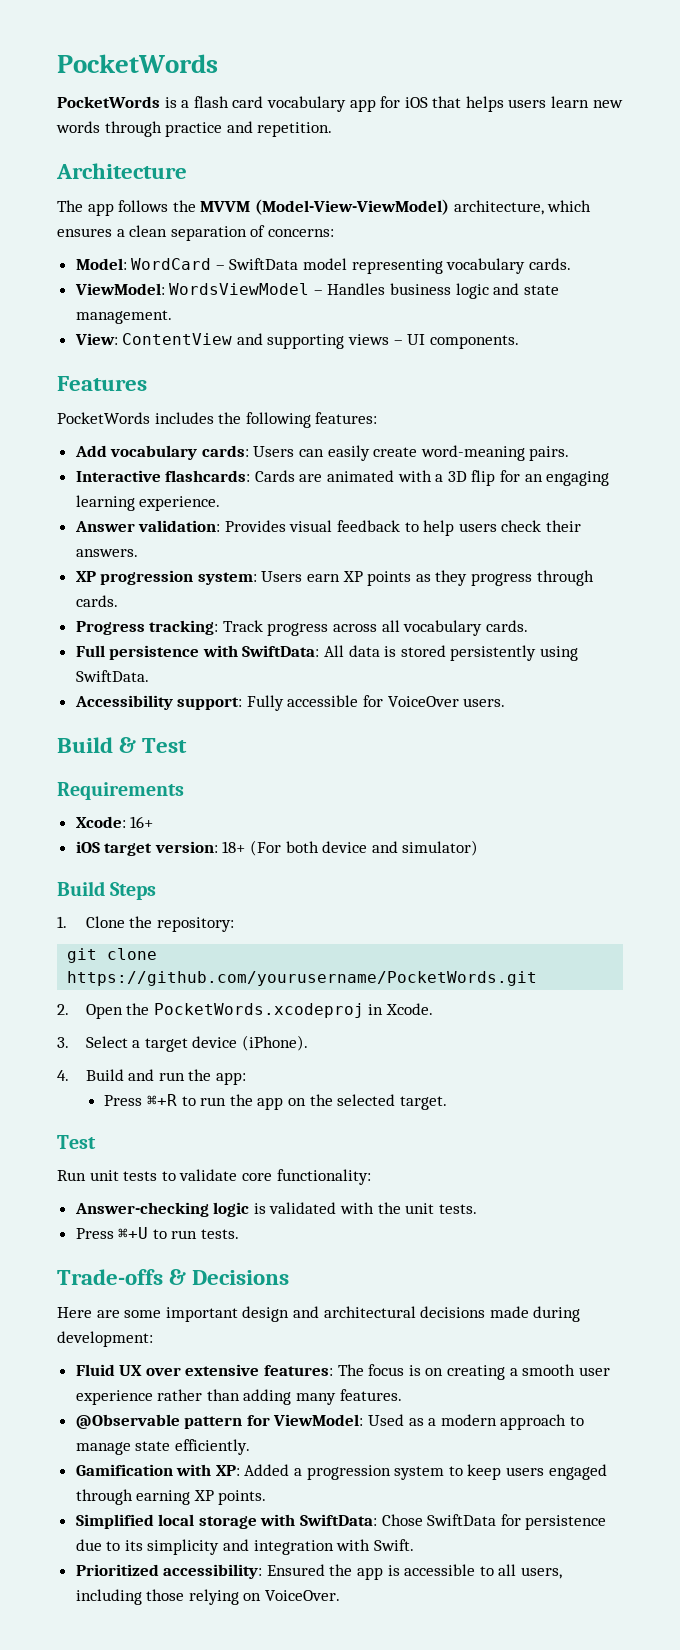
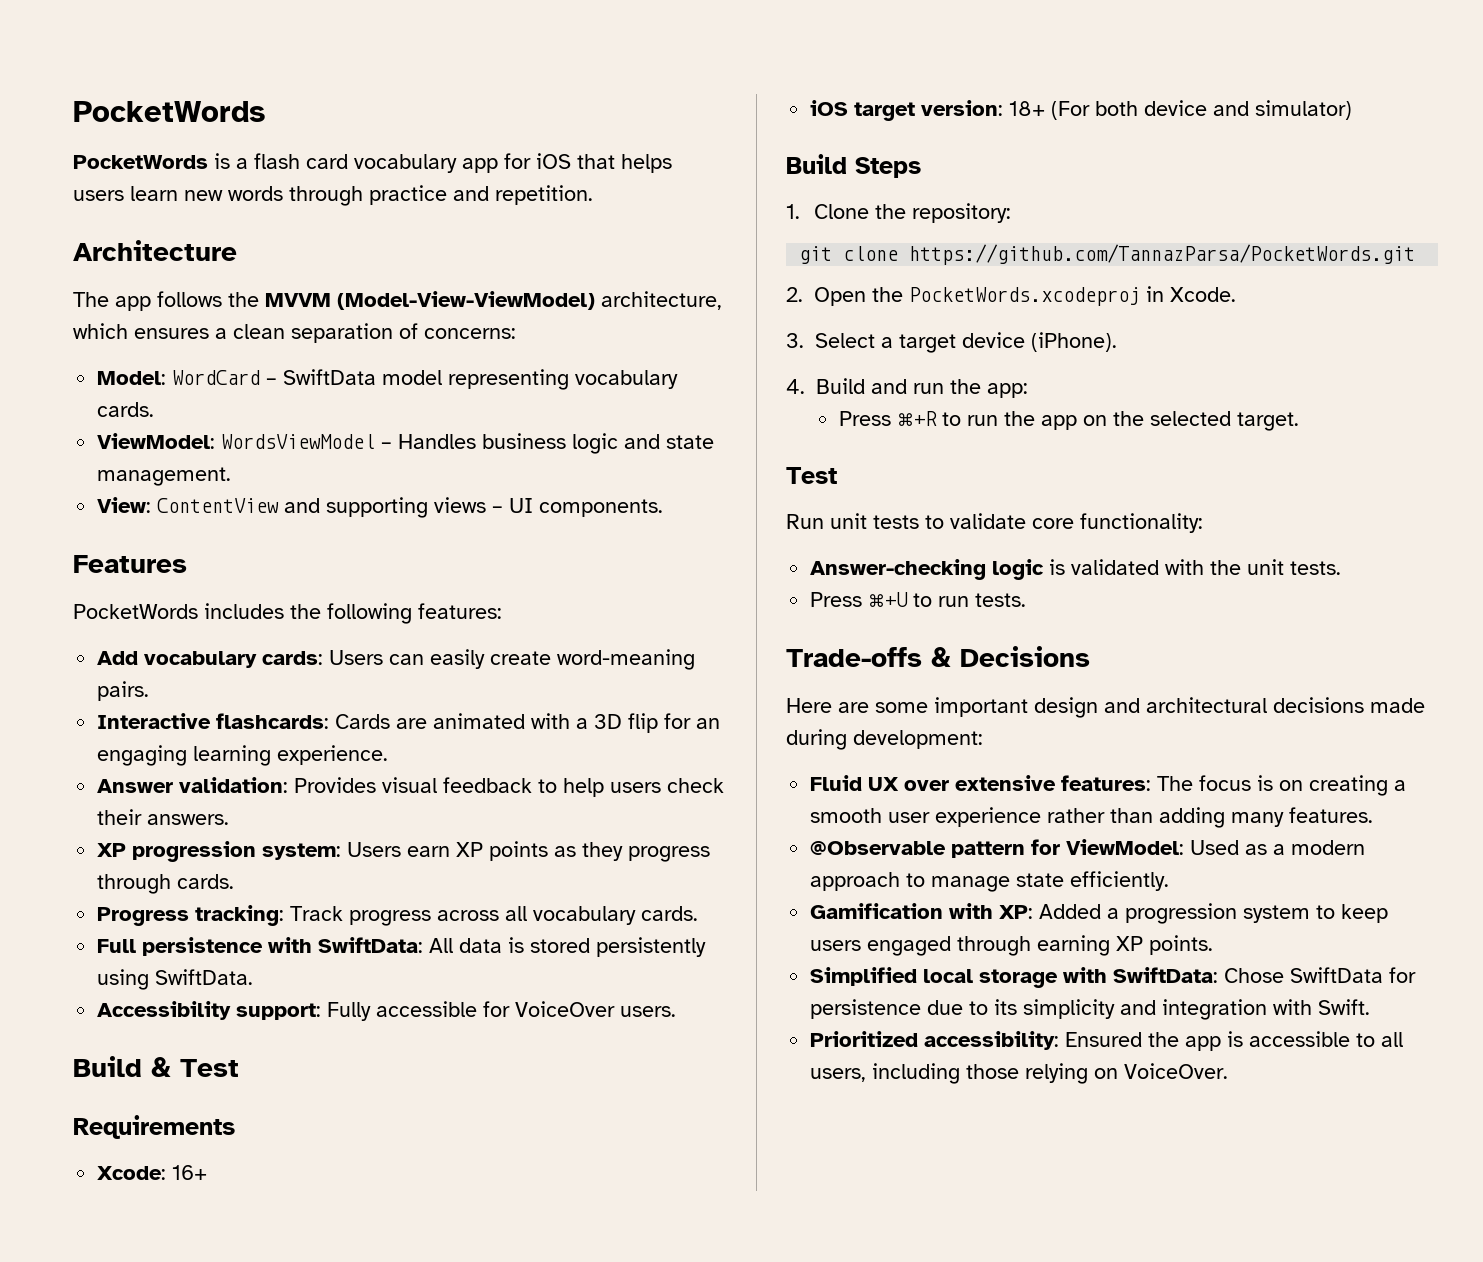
[67,971,538,986] https://github.com/yourusername/PocketWords.git -> [909,244,1416,265] https://github.com/TannazParsa/PocketWords.git

